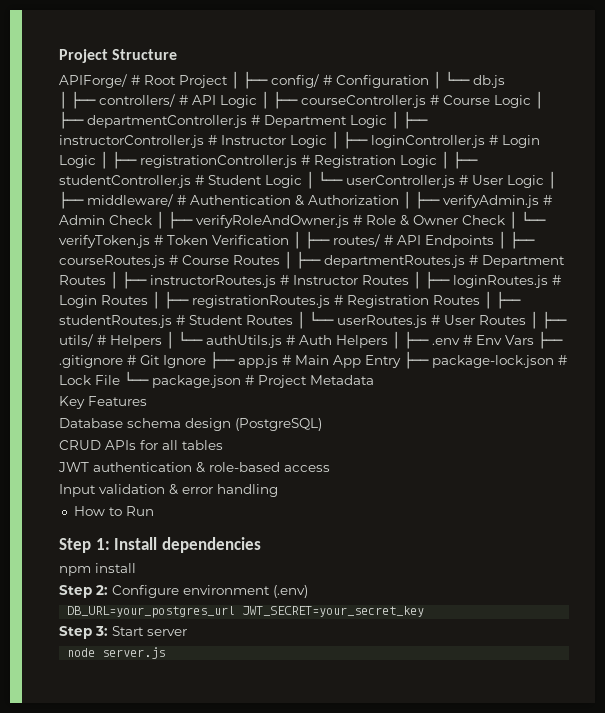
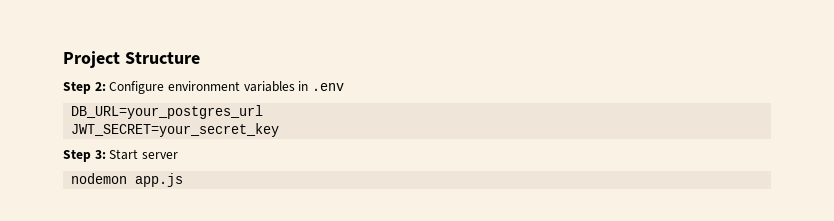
[59,71,505,89] [59,91,543,109] [59,111,428,129] [59,131,540,149] [59,151,478,169] [59,171,556,189] [59,191,552,209] [59,211,546,229] [59,231,535,249] [59,251,565,269] [59,271,561,289] [59,291,521,309] [59,311,567,329] [59,331,563,349] [59,351,567,369] [59,371,374,388] [59,396,147,409] [59,418,322,431] [59,440,223,450] [58,462,330,473] [59,484,278,497] [73,506,154,516] [59,537,261,553] [59,563,136,576] // APIForge/ # Root Project │ ├── config/ # Configuration │ └── db.js // │ ├── controllers/ # API Logic │ ├── courseController.js # Course Logic │ ├── departmentController.js # Department Logic │ ├── instructorController.js # Instructor Logic │ ├── loginController.js # Login Logic │ ├── registrationController.js # Registration Logic │ ├── studentController.js # Student Logic │ └── userController.js # User Logic │ ├── middleware/ # Authentication & Authorization │ ├── verifyAdmin.js # Admin Check │ ├── verifyRoleAndOwner.js # Role & Owner Check │ └── verifyToken.js # Token Verification │ ├── routes/ # API Endpoints │ ├── courseRoutes.js # Course Routes │ ├── departmentRoutes.js # Department Routes │ ├── instructorRoutes.js # Instructor Routes │ ├── loginRoutes.js # Login Routes │ ├── registrationRoutes.js # Registration Routes │ ├── studentRoutes.js # Student Routes │ └── userRoutes.js # User Routes │ ├── utils/ # Helpers │ └── authUtils.js # Auth Helpers │ ├── .env # Env Vars ├── .gitignore # Git Ignore ├── app.js # Main App Entry ├── package-lock.json # Lock File └── package.json # Project Metadata // Key Features // Database schema design (PostgreSQL) // CRUD APIs for all tables // JWT authentication & role-based access // Input validation & error handling // How to Run // Step 1: Install dependencies // npm install -> (200, 58) none
[273,585,308,598] (.env) -> [243,81,344,92] variables in .env
(236, 612) none -> (264, 112) //
[67,647,166,659] node server.js -> [71,173,184,187] nodemon app.js

